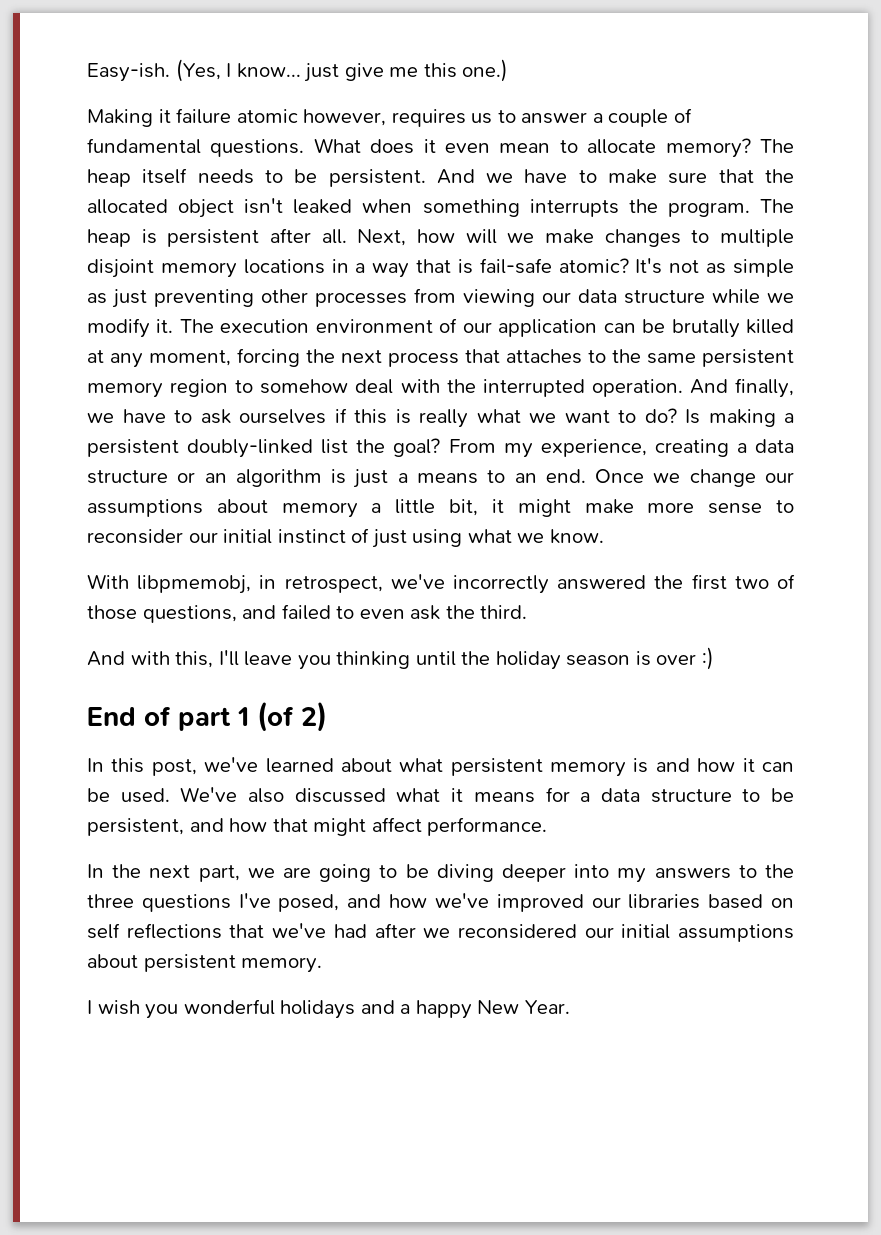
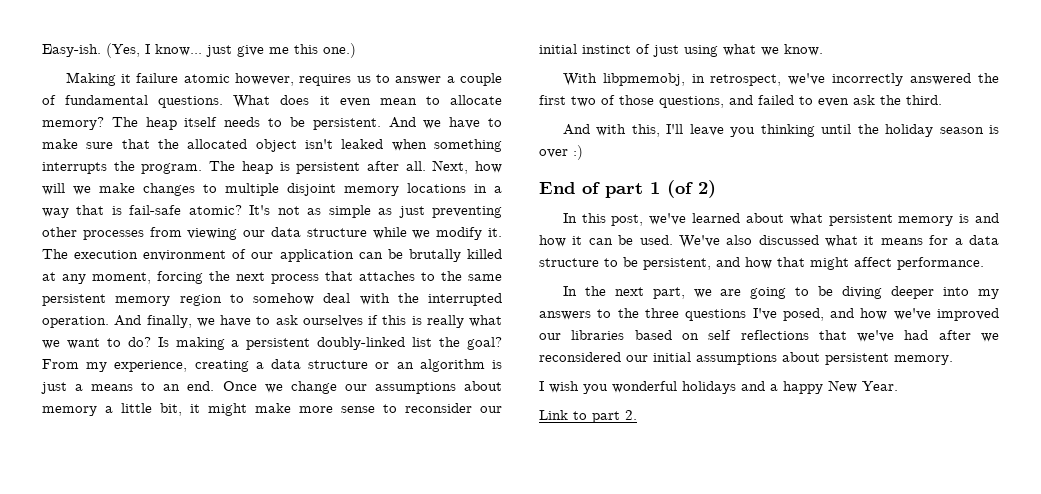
(570, 1007) none -> [539,410,637,423] // Link to part 2.

